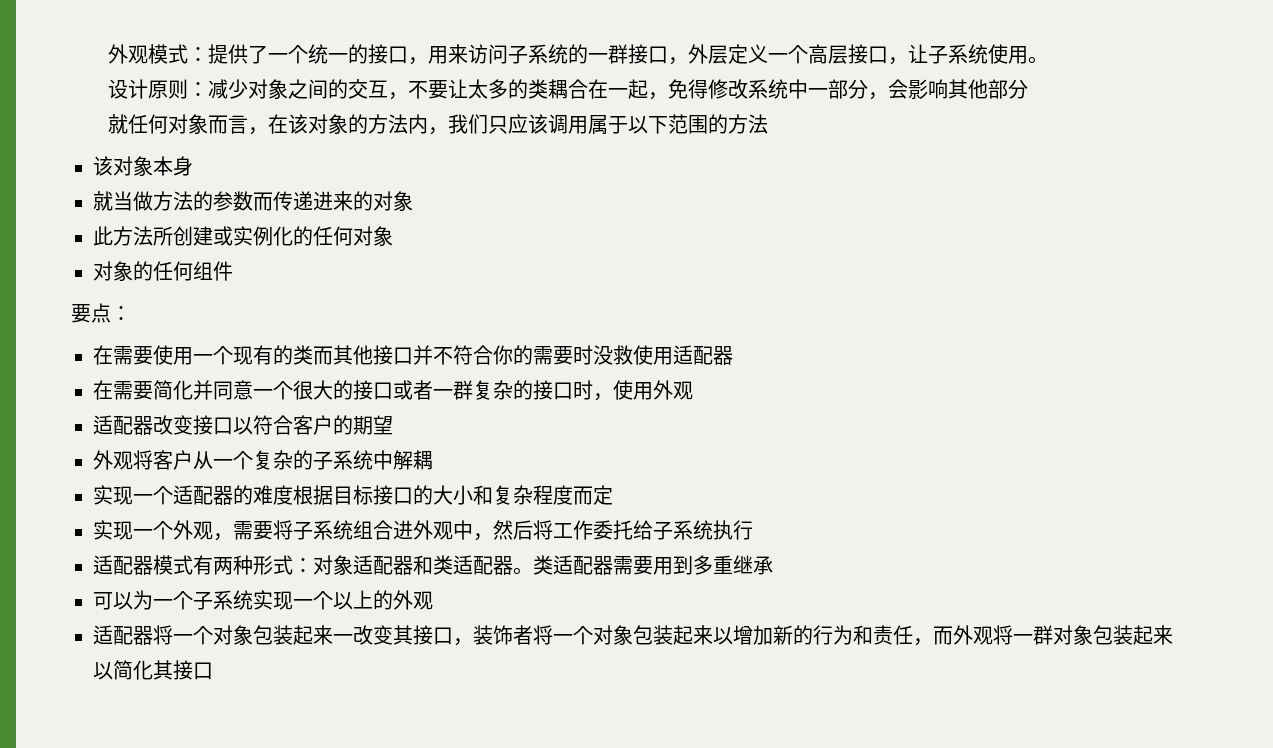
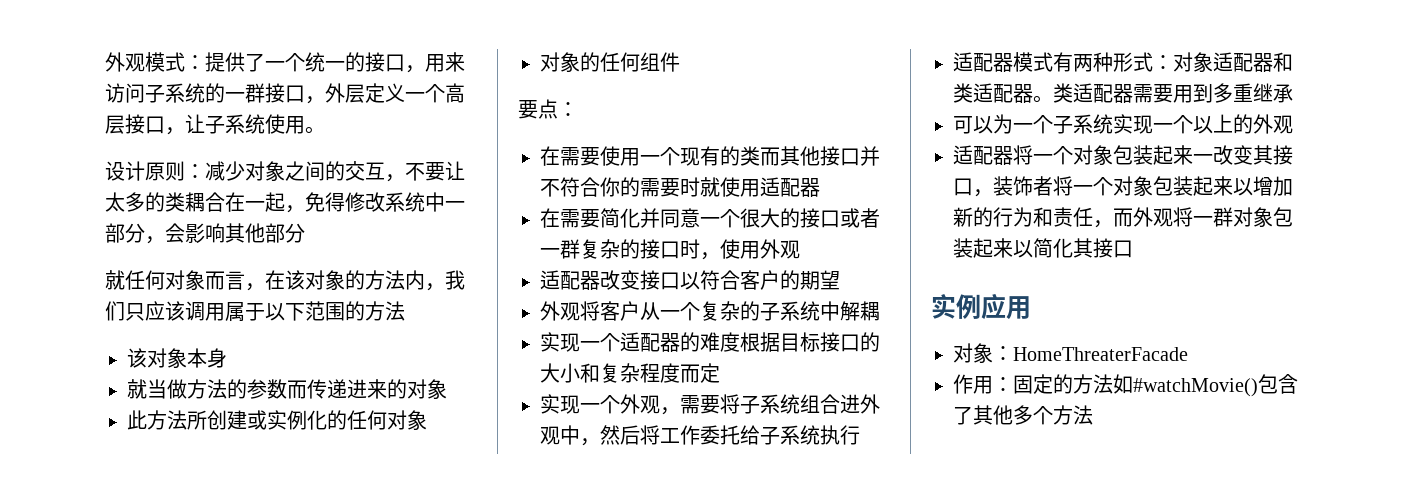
[593,345,633,365] 没救 -> [700,177,720,197] 就
(213, 671) none -> [931,293,1031,320] [953,343,1188,363] [953,374,1298,397] [953,405,1093,425] // 实例应用 // 对象：HomeThreaterFacade // 作用：固定的方法如#watchMovie()包含了其他多个方法

